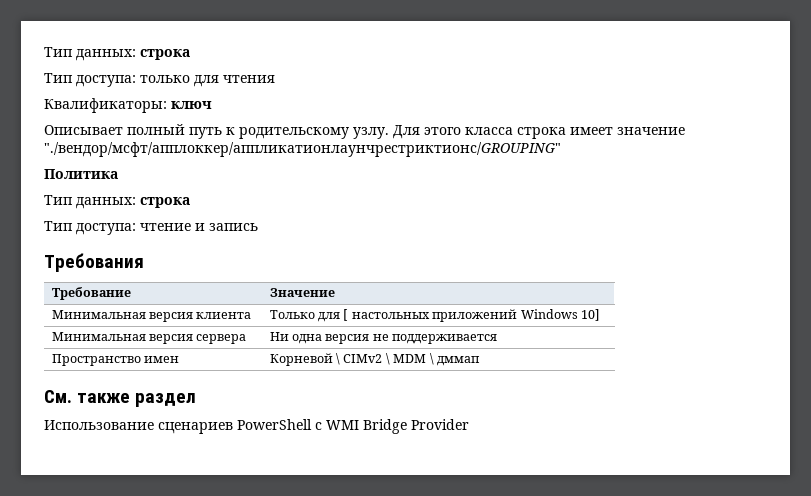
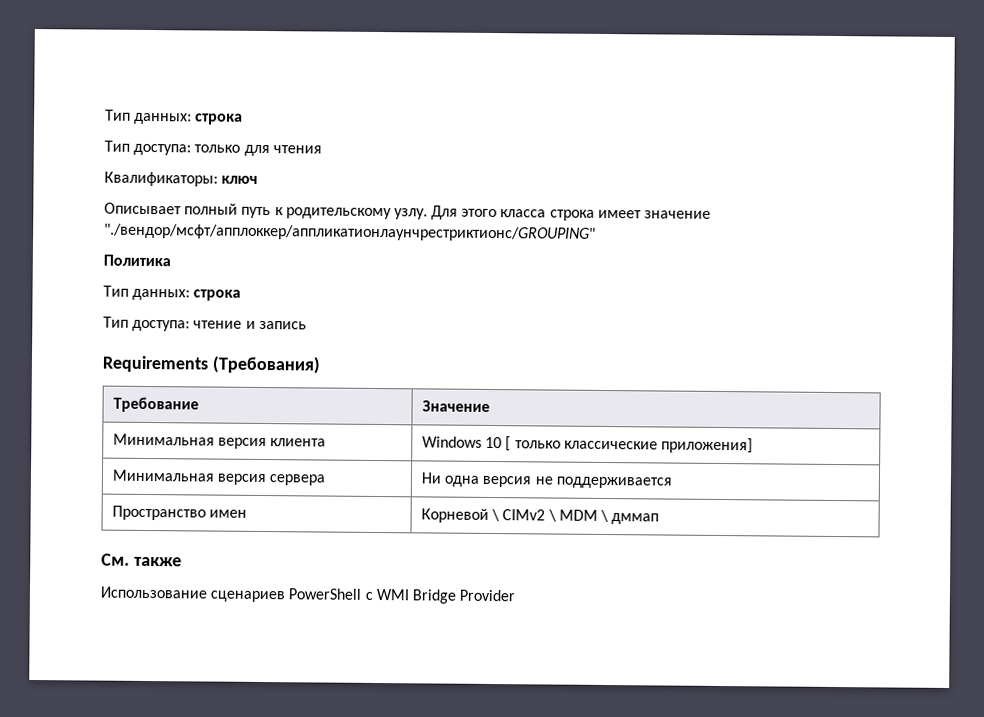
[44,253,144,272] Требования -> [102,355,321,374] Requirements (Требования)
[269,309,600,322] Только для [ настольных приложений Windows 10] -> [422,436,753,454] Windows 10 [ только классические приложения]
[135,393,197,407] раздел -> (182, 561) none

